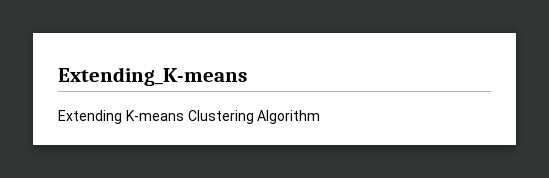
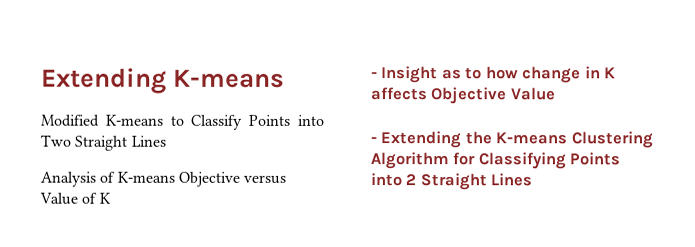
[58,67,247,86] [58,110,321,124] Extending_K-means // Extending K-means Clustering Algorithm -> [41,67,286,94] [40,114,325,130] [40,134,166,151] [40,171,287,187] [39,192,111,205] [371,66,617,84] [371,87,556,105] [370,131,653,149] [370,152,621,170] [370,173,533,191] Extending K-means // Modified K-means to Classify Points into Two Straight Lines // Analysis of K-means Objective versus Value of K // - Insight as to how change in K affects Objective Value // - Extending the K-means Clustering Algorithm for Classifying Points into 2 Straight Lines

